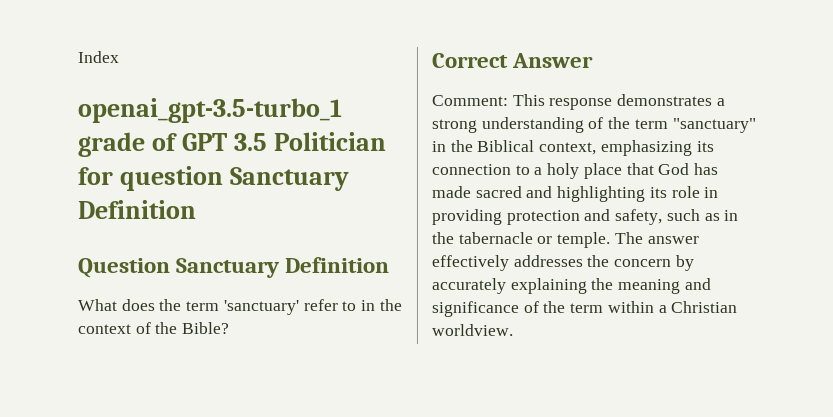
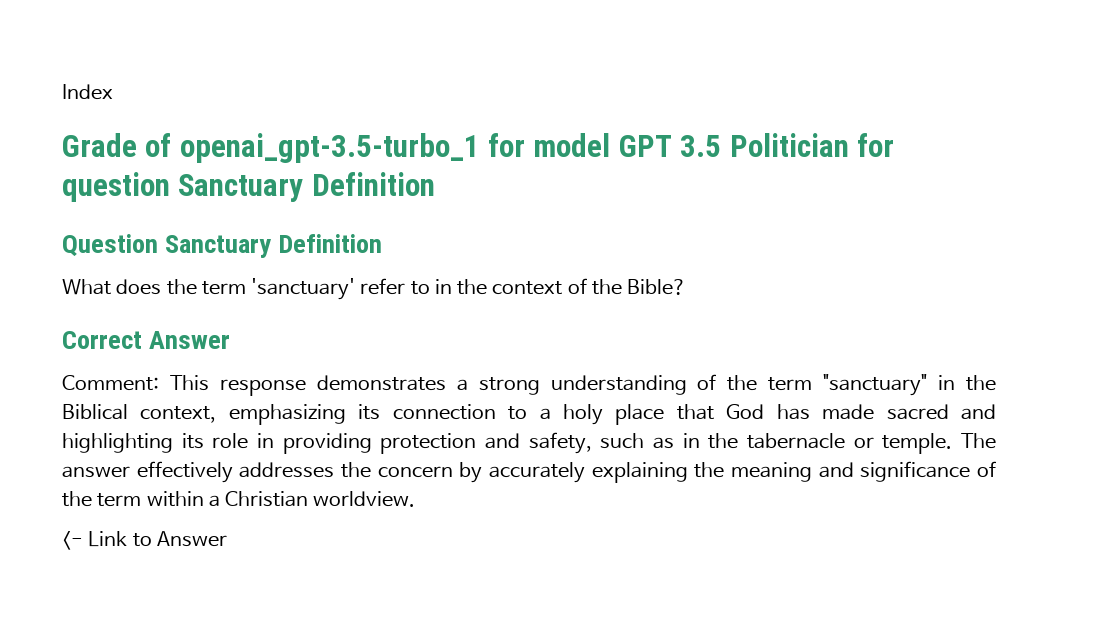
[78,98,342,123] [78,132,178,157] openai_gpt-3.5-turbo_1 grade of -> [62,133,611,163] Grade of openai_gpt-3.5-turbo_1 for model
(513, 330) none -> [62,531,227,550] // <- Link to Answer

